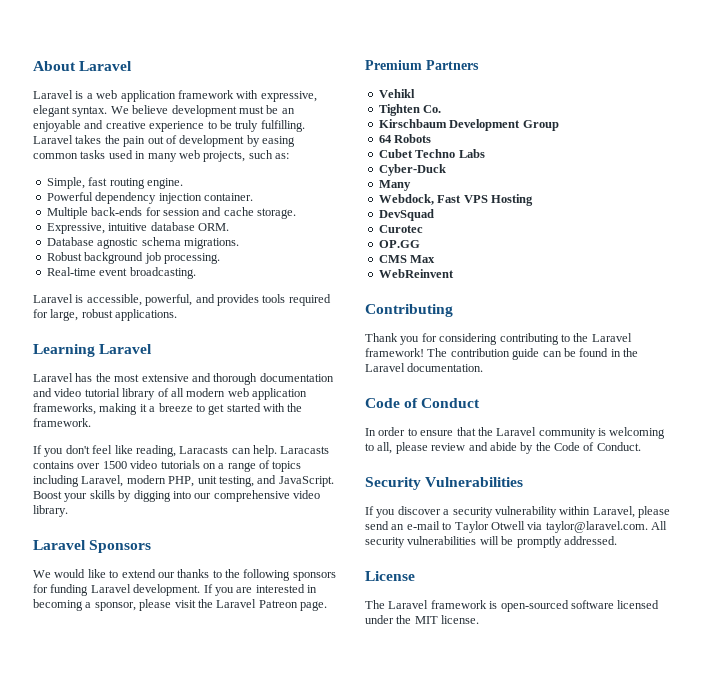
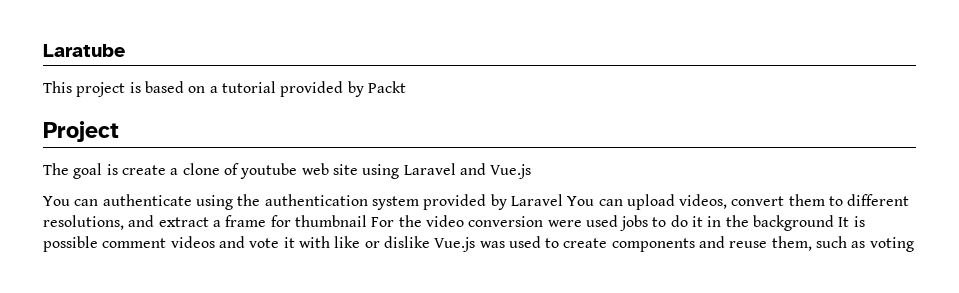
[33,61,133,71] [33,90,317,102] [33,105,295,117] [33,120,305,132] [33,135,295,147] [33,150,289,162] [46,177,183,189] [46,192,253,204] [46,207,296,219] [46,222,229,234] [46,237,239,249] [46,252,220,264] [46,267,196,279] [33,294,331,306] [33,309,178,321] [33,344,153,357] [33,373,334,385] [33,388,307,400] [33,403,303,415] [33,418,91,427] [33,445,330,457] [33,460,302,472] [33,475,334,487] [33,490,320,502] [33,505,68,517] [33,540,152,553] [33,569,336,581] [33,584,317,596] [33,599,327,611] [365,60,479,70] [378,89,415,98] [378,104,442,116] [378,119,559,131] [378,134,432,143] [378,149,485,158] [378,164,446,176] [378,180,411,191] [378,194,533,206] [378,209,434,221] [378,225,423,233] [378,240,420,248] [378,255,436,263] [378,269,454,278] [365,304,453,317] [365,333,632,345] [365,348,638,360] [365,363,484,372] [365,398,481,408] [365,427,666,439] [365,442,641,454] [365,477,524,490] [365,506,670,518] [365,521,667,533] [365,536,617,548] [365,571,415,581] [365,600,660,612] [365,615,480,624] About Laravel // Laravel is a web application framework with expressive, elegant syntax. We believe development must be an enjoyable and creative experience to be truly fulfilling. Laravel takes the pain out of development by easing common tasks used in many web projects, such as: // Simple, fast routing engine. // Powerful dependency injection container. // Multiple back-ends for session and cache storage. // Expressive, intuitive database ORM. // Database agnostic schema migrations. // Robust background job processing. // Real-time event broadcasting. // Laravel is accessible, powerful, and provides tools required for large, robust applications. // Learning Laravel // Laravel has the most extensive and thorough documentation and video tutorial library of all modern web application frameworks, making it a breeze to get started with the framework. // If you don't feel like reading, Laracasts can help. Laracasts contains over 1500 video tutorials on a range of topics including Laravel, modern PHP, unit testing, and JavaScript. Boost your skills by digging into our comprehensive video library. // Laravel Sponsors // We would like to extend our thanks to the following sponsors for funding Laravel development. If you are interested in becoming a sponsor, please visit the Laravel Patreon page. // Premium Partners // Vehikl // Tighten Co. // Kirschbaum Development Group // 64 Robots // Cubet Techno Labs // Cyber-Duck // Many // Webdock, Fast VPS Hosting // DevSquad // Curotec // OP.GG // CMS Max // WebReinvent // Contributing // Thank you for considering contributing to the Laravel framework! The contribution guide can be found in the Laravel documentation. // Code of Conduct // In order to ensure that the Laravel community is welcoming to all, please review and abide by the Code of Conduct. // Security Vulnerabilities // If you discover a security vulnerability within Laravel, please send an e-mail to Taylor Otwell via taylor@laravel.com. All security vulnerabilities will be promptly addressed. // License // The Laravel framework is open-sourced software licensed under the MIT license. -> [43,44,125,57] [43,81,406,97] [43,121,119,142] [43,163,532,179] [43,194,910,210] [43,215,865,231] [43,236,914,252] Laratube // This project is based on a tutorial provided by Packt // Project // The goal is create a clone of youtube web site using Laravel and Vue.js // You can authenticate using the authentication system provided by Laravel You can upload videos, convert them to different resolutions, and extract a frame for thumbnail For the video conversion were used jobs to do it in the background It is possible comment videos and vote it with like or dislike Vue.js was used to create components and reuse them, such as voting

